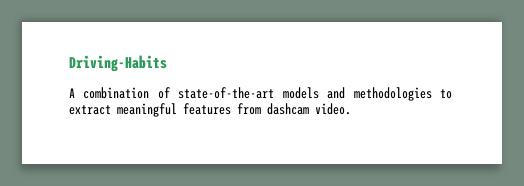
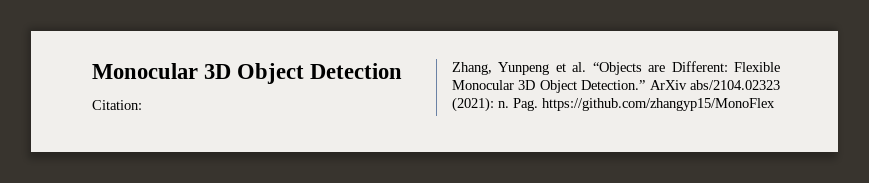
[69,55,167,72] [69,87,452,101] [69,103,351,117] Driving-Habits // A combination of state-of-the-art models and methodologies to extract meaningful features from dashcam video. -> [92,63,403,84] [92,100,142,110] [452,61,780,75] [452,80,780,93] [452,97,775,112] Monocular 3D Object Detection // Citation: // Zhang, Yunpeng et al. “Objects are Different: Flexible Monocular 3D Object Detection.” ArXiv abs/2104.02323 (2021): n. Pag. https://github.com/zhangyp15/MonoFlex

